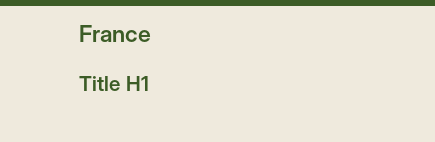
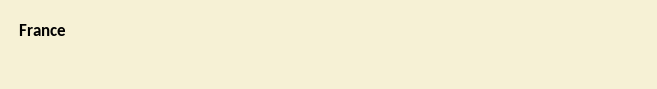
[79,76,149,91] // Title H1 -> (66, 30) none

